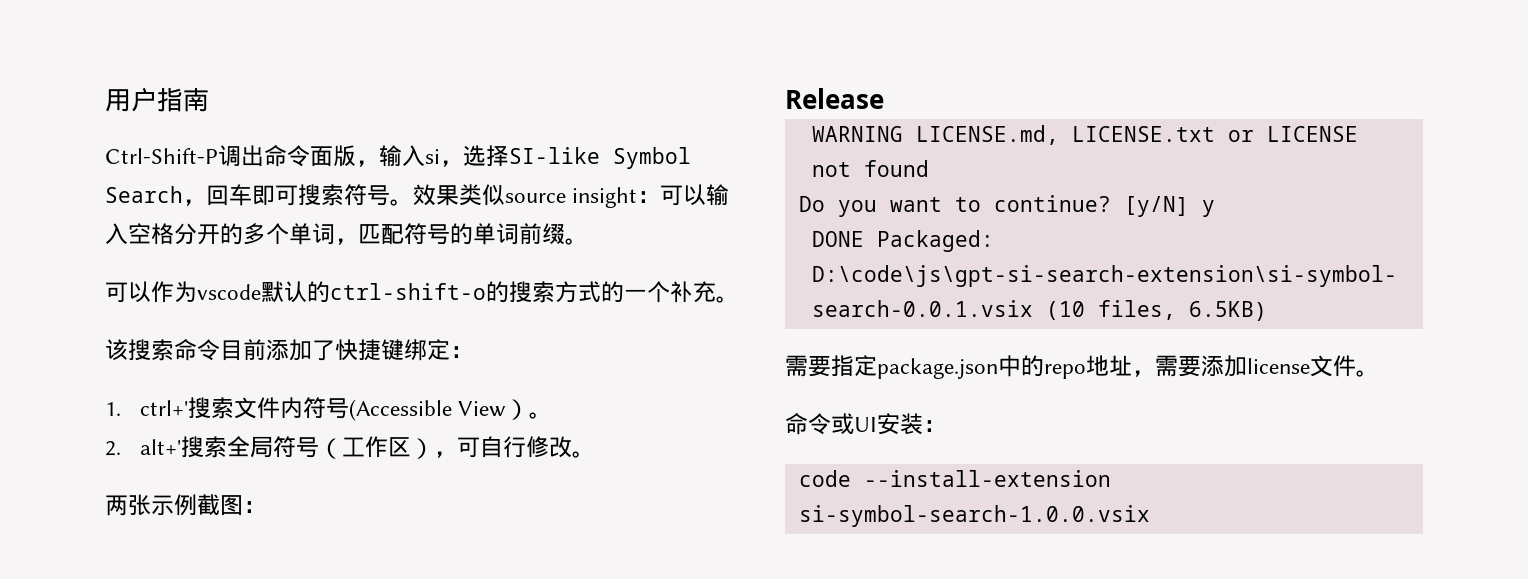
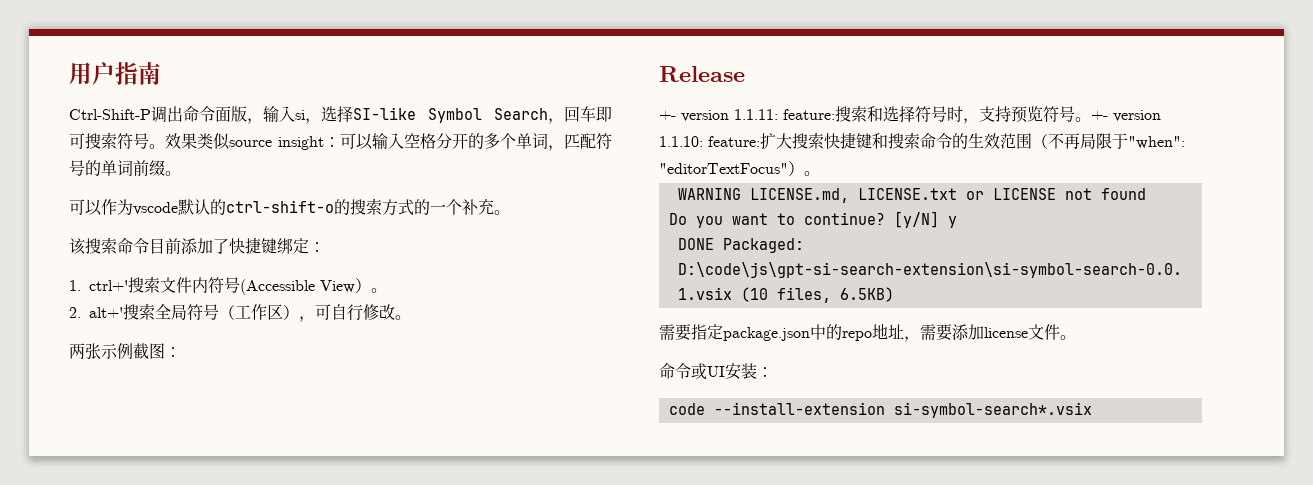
(884, 98) none -> [659,105,1161,124] [659,132,1185,149] [659,161,820,176] // +- version 1.1.11: feature:搜索和选择符号时，支持预览符号。+- version 1.1.10: feature:扩大搜索快捷键和搜索命令的生效范围（不再局限于"when": "editorTextFocus"）。
[798,505,1150,527] si-symbol-search-1.0.0.vsix -> [893,402,1092,418] si-symbol-search*.vsix

